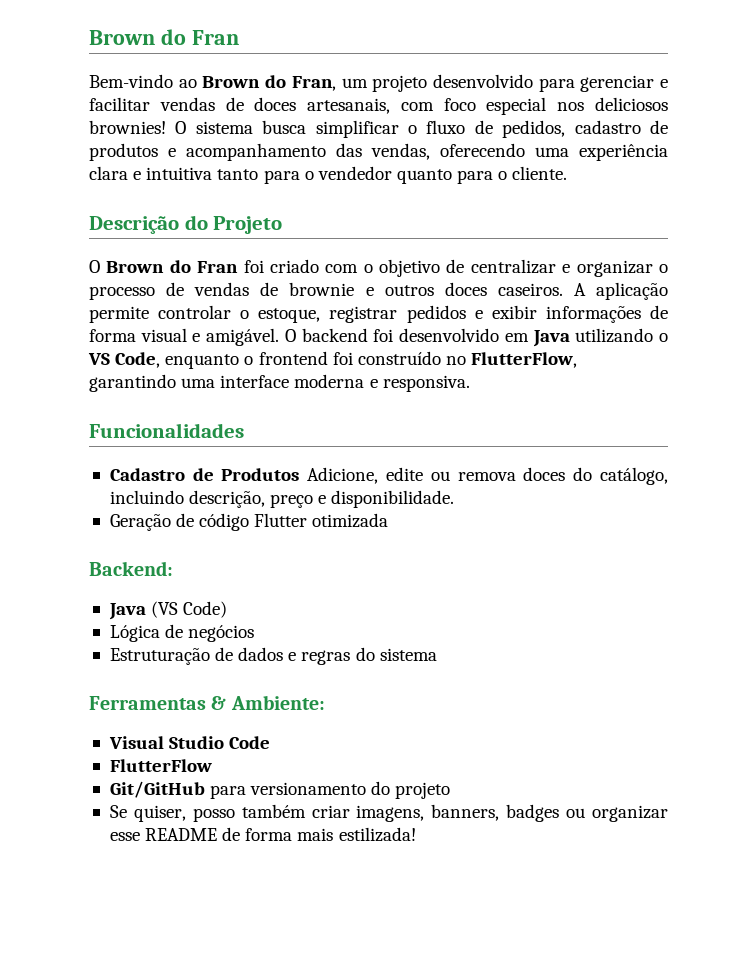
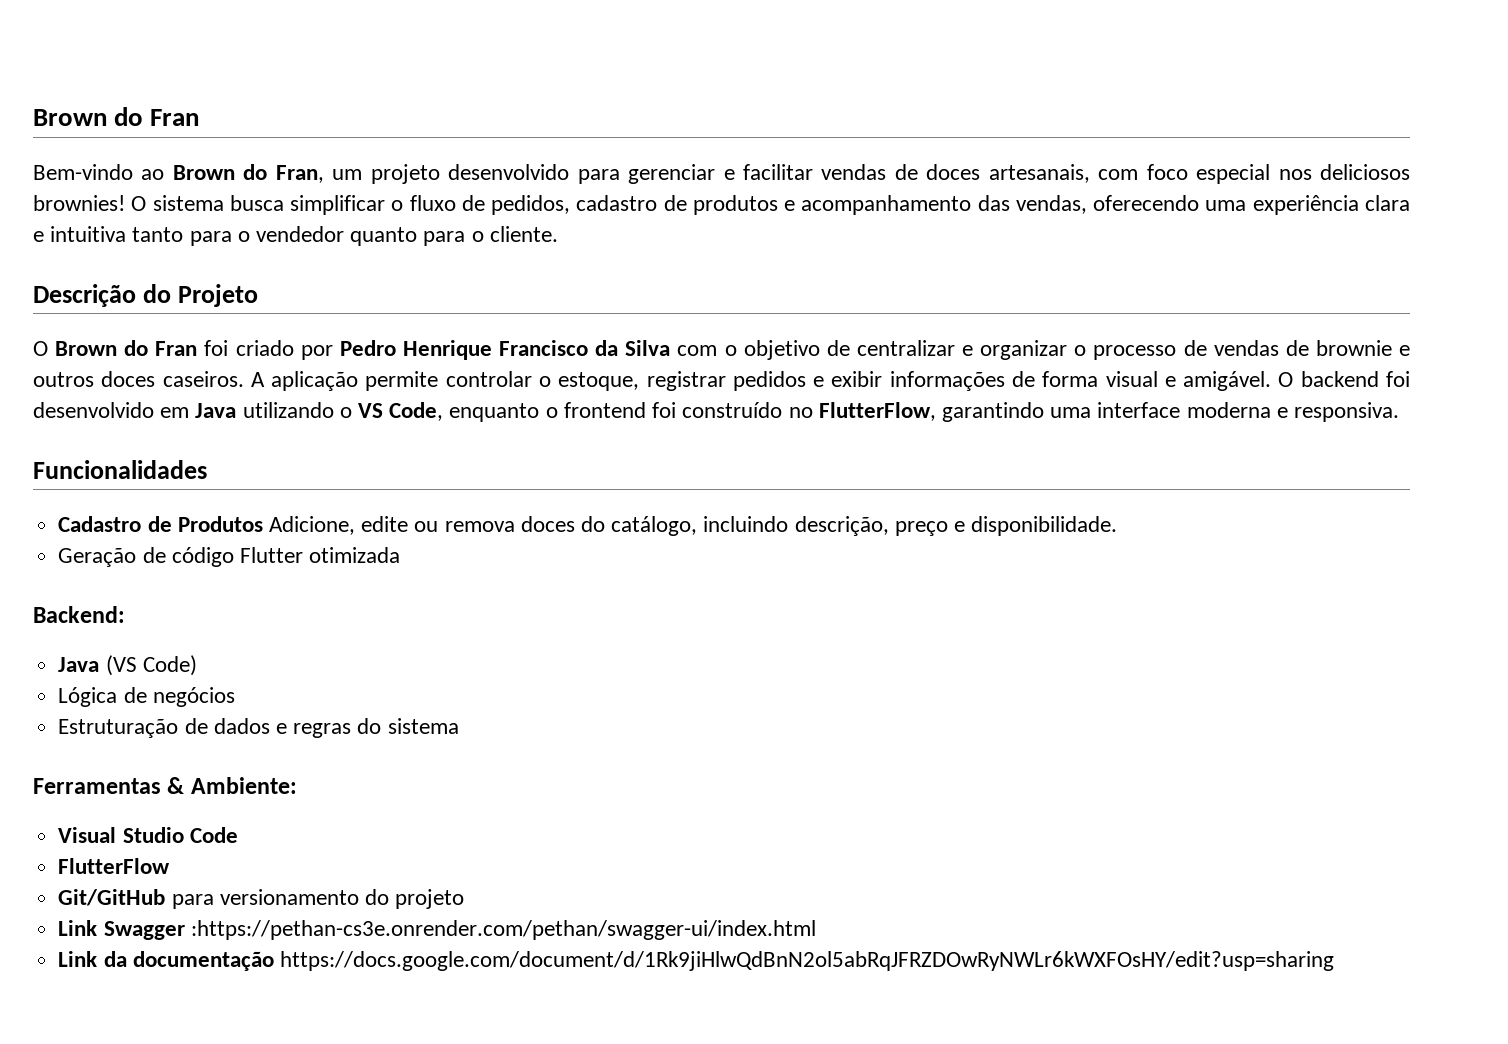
(319, 266) none -> [300,340,671,360] por Pedro Henrique Francisco da Silva
[109,804,669,822] [109,827,416,842] Se quiser, posso também criar imagens, banners, badges ou organizar esse README de forma mais estilizada! -> [58,920,816,940] [58,951,1334,971] Link Swagger :https://pethan-cs3e.onrender.com/pethan/swagger-ui/index.html // Link da documentação https://docs.google.com/document/d/1Rk9jiHlwQdBnN2ol5abRqJFRZDOwRyNWLr6kWXFOsHY/edit?usp=sharing

